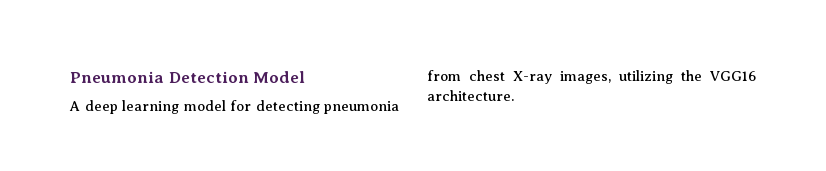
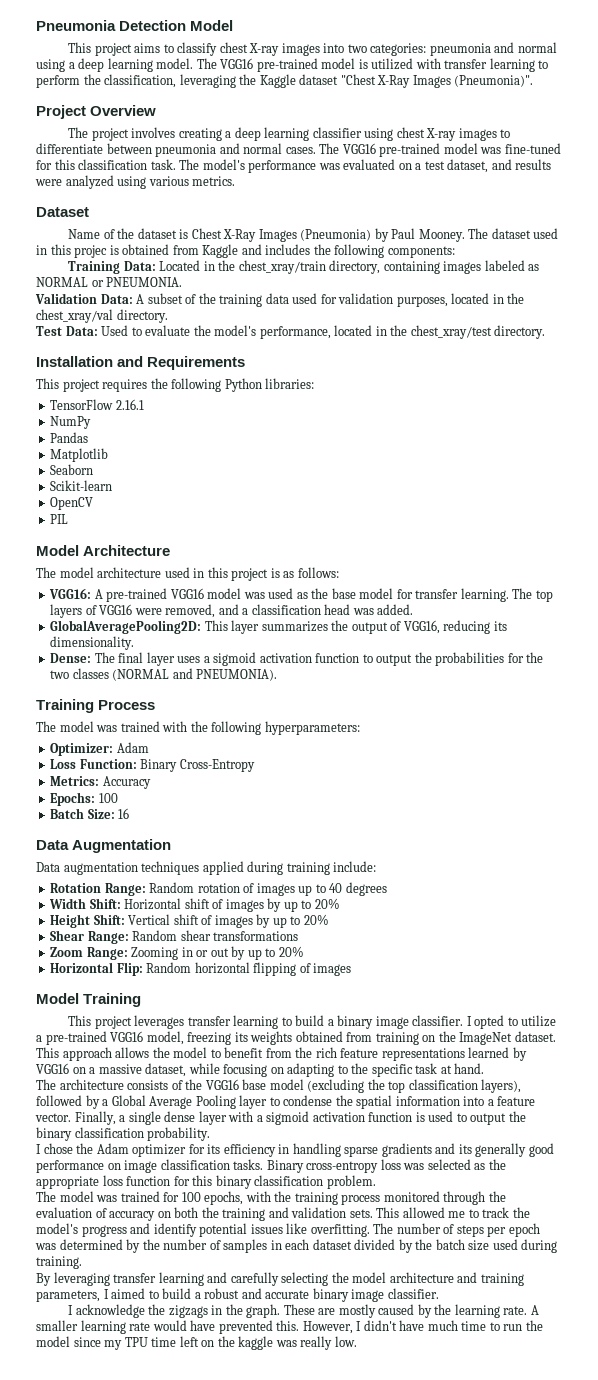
[69,100,399,114] [427,70,756,84] [427,90,514,101] A deep learning model for detecting pneumonia from chest X-ray images, utilizing the VGG16 architecture. -> [68,42,557,56] [36,58,549,72] [36,74,534,88] [36,105,157,119] [68,127,511,141] [36,143,561,157] [36,159,552,173] [35,175,236,189] [36,207,89,217] [68,228,559,242] [36,244,455,258] [68,260,540,274] [36,277,183,287] [35,293,525,307] [36,309,168,323] [36,325,546,339] [36,356,246,370] [36,378,315,392] [50,399,144,410] [50,416,92,429] [50,432,89,443] [50,448,109,462] [50,464,94,475] [50,480,113,491] [50,497,94,510] [50,514,69,524] [36,545,171,556] [36,567,339,581] [49,588,553,602] [50,604,414,618] [50,620,507,634] [50,636,135,650] [50,652,544,666] [50,668,278,681] [36,699,156,713] [36,721,360,735] [50,742,149,756] [50,759,255,772] [50,776,151,789] [50,792,118,806] [50,808,130,819] [36,839,172,853] [36,861,377,875] [50,882,387,896] [49,898,340,912] [50,914,329,928] [50,930,299,944] [50,946,304,960] [50,962,352,976] [36,993,142,1007] [68,1015,557,1029] [36,1031,556,1045] [36,1047,527,1061] [36,1063,485,1077] [36,1079,522,1093] [36,1095,536,1109] [35,1111,526,1125] [36,1127,211,1141] [36,1143,554,1157] [36,1159,506,1173] [36,1175,376,1189] [36,1191,506,1205] [36,1207,530,1221] [36,1223,540,1237] [35,1239,558,1253] [36,1256,82,1269] [36,1272,524,1286] [36,1288,439,1302] [68,1304,539,1318] [36,1320,543,1334] [36,1336,357,1350] This project aims to classify chest X-ray images into two categories: pneumonia and normal using a deep learning model. The VGG16 pre-trained model is utilized with transfer learning to perform the classification, leveraging the Kaggle dataset "Chest X-Ray Images (Pneumonia)". // Project Overview // The project involves creating a deep learning classifier using chest X-ray images to differentiate between pneumonia and normal cases. The VGG16 pre-trained model was fine-tuned for this classification task. The model's performance was evaluated on a test dataset, and results were analyzed using various metrics. // Dataset // Name of the dataset is Chest X-Ray Images (Pneumonia) by Paul Mooney. The dataset used in this projec is obtained from Kaggle and includes the following components: // Training Data: Located in the chest_xray/train directory, containing images labeled as NORMAL or PNEUMONIA. // Validation Data: A subset of the training data used for validation purposes, located in the chest_xray/val directory. // Test Data: Used to evaluate the model's performance, located in the chest_xray/test directory. // Installation and Requirements // This project requires the following Python libraries: // TensorFlow 2.16.1 // NumPy // Pandas // Matplotlib // Seaborn // Scikit-learn // OpenCV // PIL // Model Architecture // The model architecture used in this project is as follows: // VGG16: A pre-trained VGG16 model was used as the base model for transfer learning. The top layers of VGG16 were removed, and a classification head was added. // GlobalAveragePooling2D: This layer summarizes the output of VGG16, reducing its dimensionality. // Dense: The final layer uses a sigmoid activation function to output the probabilities for the two classes (NORMAL and PNEUMONIA). // Training Process // The model was trained with the following hyperparameters: // Optimizer: Adam // Loss Function: Binary Cross-Entropy // Metrics: Accuracy // Epochs: 100 // Batch Size: 16 // Data Augmentation // Data augmentation techniques applied during training include: // Rotation Range: Random rotation of images up to 40 degrees // Width Shift: Horizontal shift of images by up to 20% // Height Shift: Vertical shift of images by up to 20% // Shear Range: Random shear transformations // Zoom Range: Zooming in or out by up to 20% // Horizontal Flip: Random horizontal flipping of images // Model Training // This project leverages transfer learning to build a binary image classifier. I opted to utilize a pre-trained VGG16 model, freezing its weights obtained from training on the ImageNet dataset. This approach allows the model to benefit from the rich feature representations learned by VGG16 on a massive dataset, while focusing on adapting to the specific task at hand. // The architecture consists of the VGG16 base model (excluding the top classification layers), followed by a Global Average Pooling layer to condense the spatial information into a feature vector. Finally, a single dense layer with a sigmoid activation function is used to output the binary classification probability. // I chose the Adam optimizer for its efficiency in handling sparse gradients and its generally good performance on image classification tasks. Binary cross-entropy loss was selected as the appropriate loss function for this binary classification problem. // The model was trained for 100 epochs, with the training process monitored through the evaluation of accuracy on both the training and validation sets. This allowed me to track the model's progress and identify potential issues like overfitting. The number of steps per epoch was determined by the number of samples in each dataset divided by the batch size used during training. // By leveraging transfer learning and carefully selecting the model architecture and training parameters, I aimed to build a robust and accurate binary image classifier. // I acknowledge the zigzags in the graph. These are mostly caused by the learning rate. A smaller learning rate would have prevented this. However, I didn't have much time to run the model since my TPU time left on the kaggle was really low.

